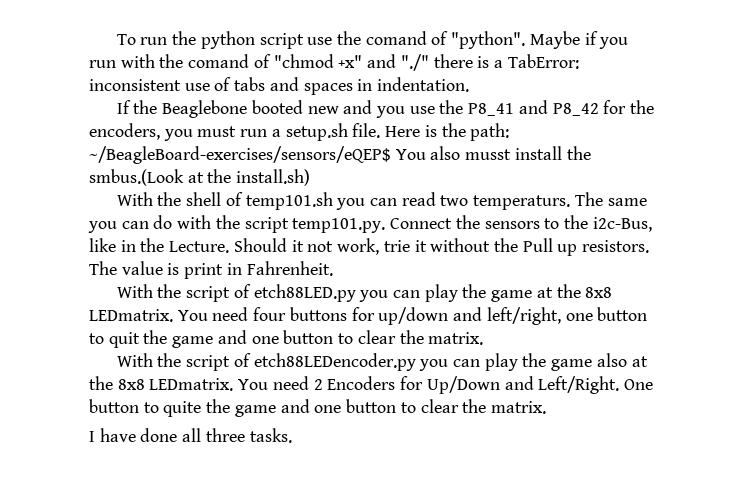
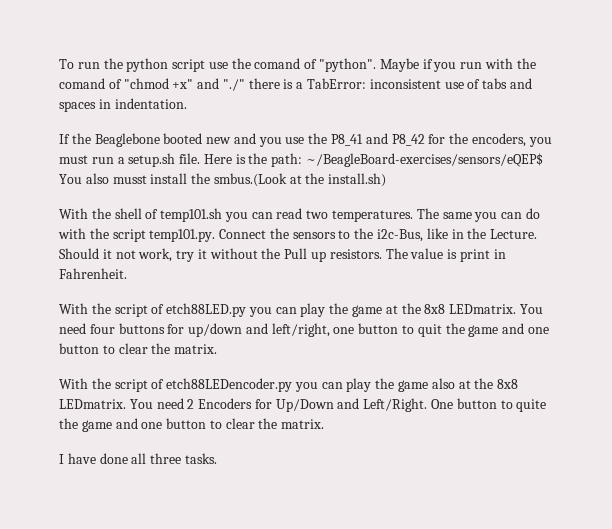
[473,195,571,210] temperaturs. -> [332,210,414,222] temperatures.
[383,240,410,252] trie -> [176,250,195,262] try

